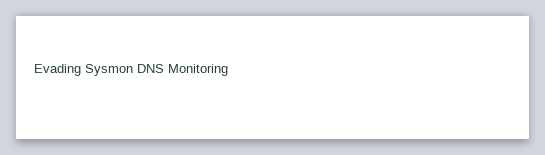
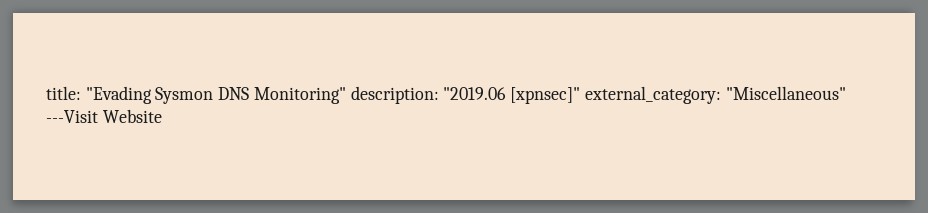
[34,64,228,76] Evading Sysmon DNS Monitoring -> [46,86,846,104] [46,109,162,123] title: "Evading Sysmon DNS Monitoring" description: "2019.06 [xpnsec]" external_category: "Miscellaneous" ---Visit Website

